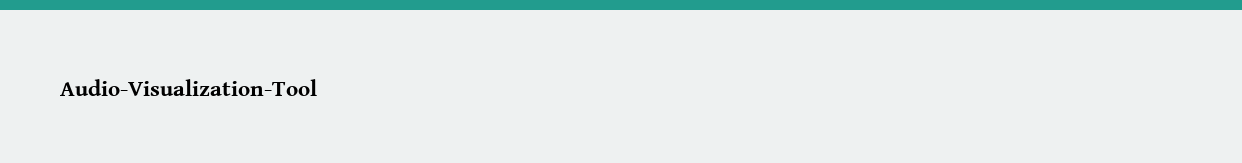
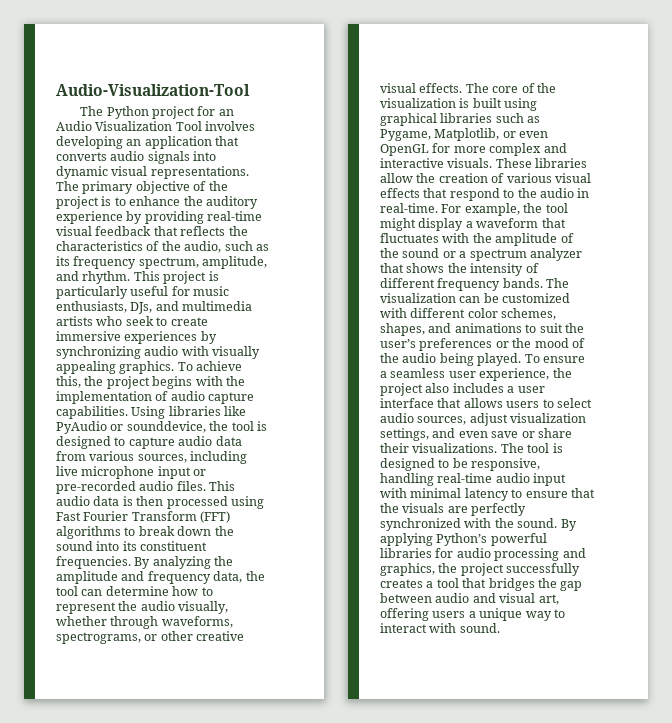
(317, 87) none -> [80,106,234,119] [56,121,256,131] [56,136,240,149] [56,151,217,164] [56,166,249,179] [56,181,228,194] [56,196,258,209] [56,211,263,224] [56,226,248,236] [56,241,269,253] [56,256,268,269] [56,271,219,284] [56,286,230,299] [56,301,253,314] [56,316,208,326] [56,331,217,344] [56,346,261,359] [56,361,243,374] [56,376,245,389] [56,391,255,404] [56,406,247,419] [56,421,267,434] [56,436,242,449] [56,451,248,464] [56,466,207,479] [56,481,236,494] [56,496,264,509] [56,511,231,523] [56,526,234,539] [56,541,208,551] [56,556,234,569] [56,571,265,584] [56,586,213,596] [56,601,229,614] [56,616,233,629] [56,631,245,644] [380,83,556,93] [380,98,538,111] [380,113,541,126] [380,128,549,141] [380,143,567,156] [380,158,588,168] [380,173,591,183] [380,188,590,201] [380,203,568,216] [380,218,566,231] [380,233,574,246] [380,248,582,261] [380,263,539,276] [380,278,570,291] [380,293,571,303] [380,308,557,320] [380,323,584,336] [380,338,585,351] [380,353,585,366] [380,368,572,381] [380,383,545,396] [380,398,592,408] [380,413,587,426] [380,428,572,441] [380,443,563,453] [380,458,541,471] [380,473,567,486] [380,488,595,501] [380,503,527,516] [380,518,577,531] [380,533,547,546] [380,548,586,561] [380,563,581,576] [380,578,583,591] [380,593,559,605] [380,608,565,621] [380,623,500,633] // The Python project for an Audio Visualization Tool involves developing an application that converts audio signals into dynamic visual representations. The primary objective of the project is to enhance the auditory experience by providing real-time visual feedback that reflects the characteristics of the audio, such as its frequency spectrum, amplitude, and rhythm. This project is particularly useful for music enthusiasts, DJs, and multimedia artists who seek to create immersive experiences by synchronizing audio with visually appealing graphics. To achieve this, the project begins with the implementation of audio capture capabilities. Using libraries like PyAudio or sounddevice, the tool is designed to capture audio data from various sources, including live microphone input or pre-recorded audio files. This audio data is then processed using Fast Fourier Transform (FFT) algorithms to break down the sound into its constituent frequencies. By analyzing the amplitude and frequency data, the tool can determine how to represent the audio visually, whether through waveforms, spectrograms, or other creative visual effects. The core of the visualization is built using graphical libraries such as Pygame, Matplotlib, or even OpenGL for more complex and interactive visuals. These libraries allow the creation of various visual effects that respond to the audio in real-time. For example, the tool might display a waveform that fluctuates with the amplitude of the sound or a spectrum analyzer that shows the intensity of different frequency bands. The visualization can be customized with different color schemes, shapes, and animations to suit the user’s preferences or the mood of the audio being played. To ensure a seamless user experience, the project also includes a user interface that allows users to select audio sources, adjust visualization settings, and even save or share their visualizations. The tool is designed to be responsive, handling real-time audio input with minimal latency to ensure that the visuals are perfectly synchronized with the sound. By applying Python’s powerful libraries for audio processing and graphics, the project successfully creates a tool that bridges the gap between audio and visual art, offering users a unique way to interact with sound.

